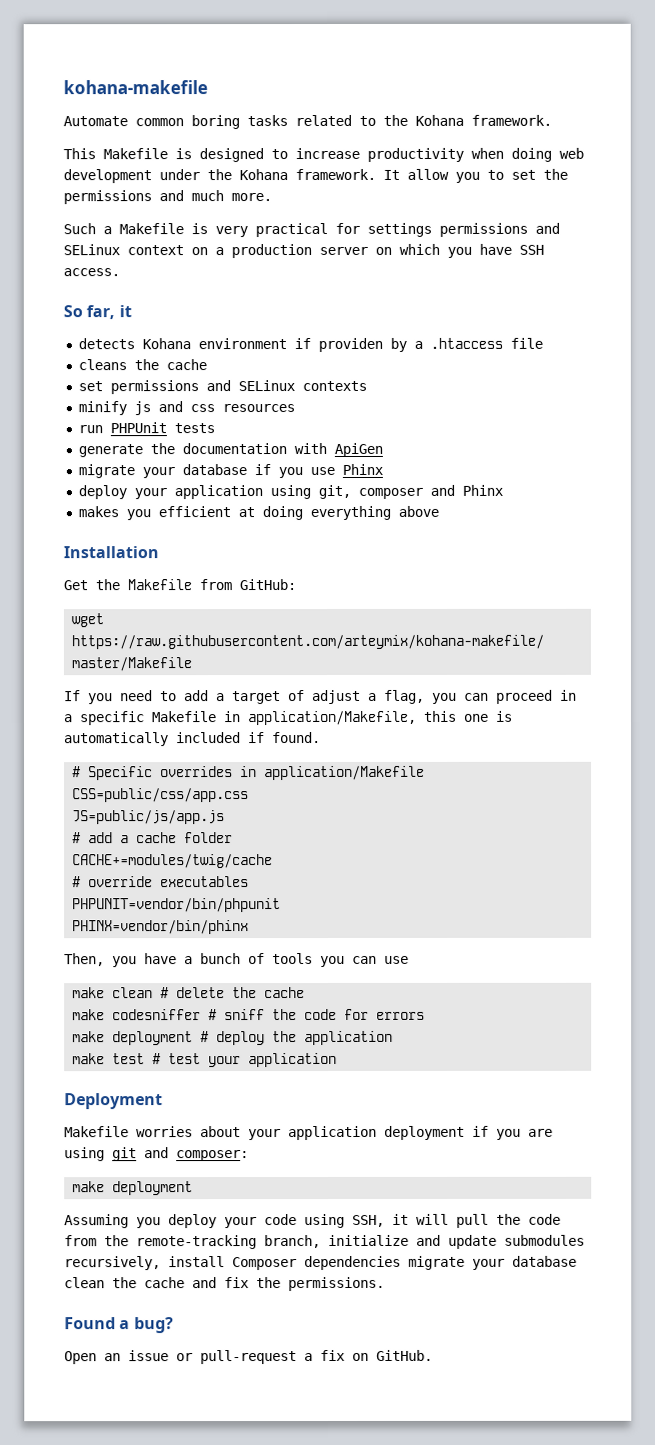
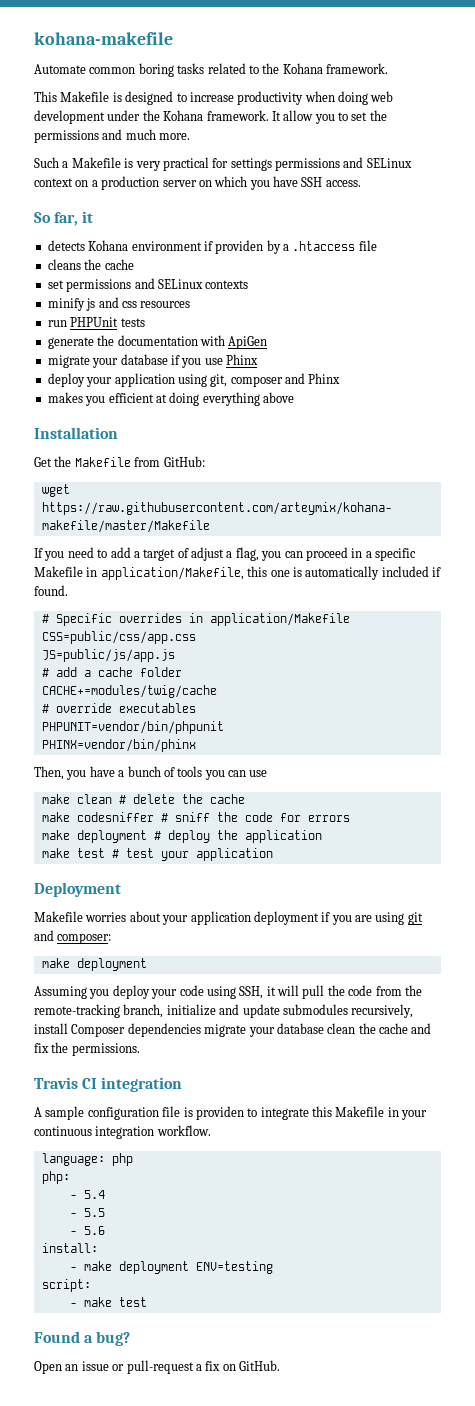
(385, 1284) none -> [34,1077,183,1092] [34,1106,428,1120] [34,1125,211,1139] [41,1153,133,1166] [41,1171,70,1184] [69,1190,105,1199] [69,1208,105,1217] [69,1226,105,1235] [41,1243,98,1253] [69,1261,273,1274] [41,1279,91,1292] [69,1297,147,1307] // Travis CI integration // A sample configuration file is providen to integrate this Makefile in your continuous integration workflow. // language: php // php: // - 5.4 // - 5.5 // - 5.6 // install: // - make deployment ENV=testing // script: // - make test

